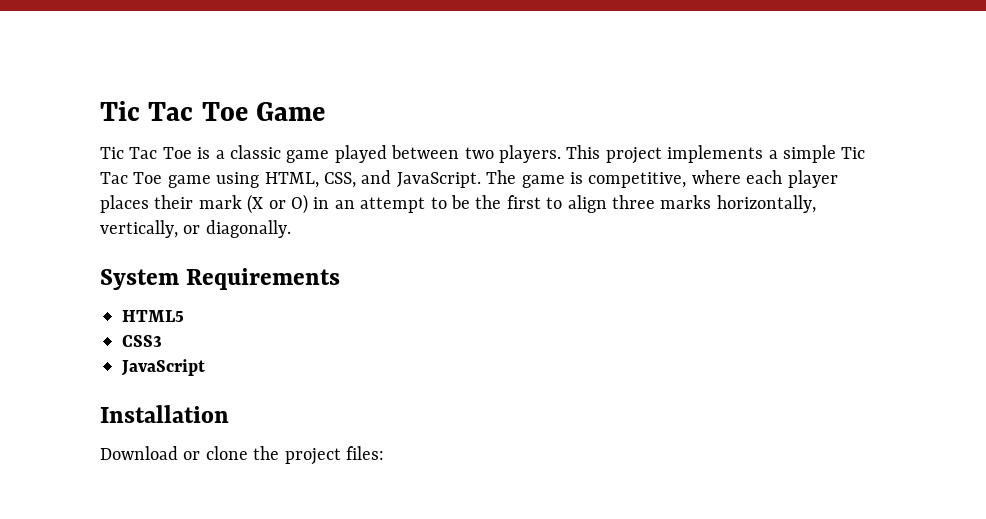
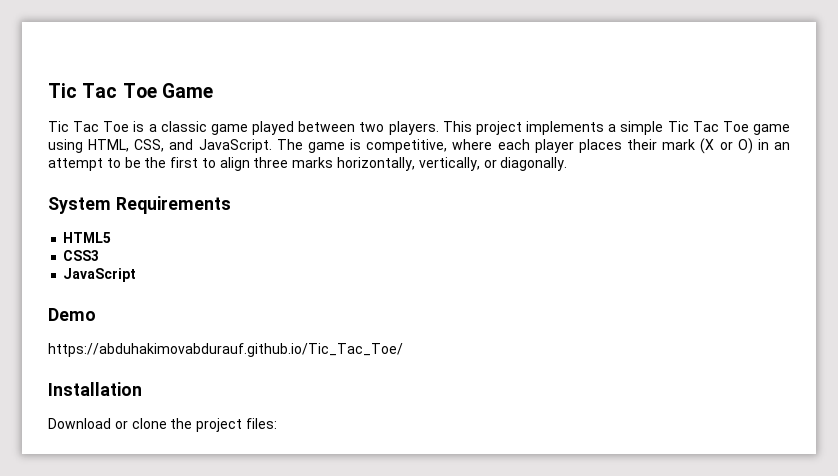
(205, 367) none -> [48,308,96,321] [48,343,403,357] // Demo // https://abduhakimovabdurauf.github.io/Tic_Tac_Toe/

